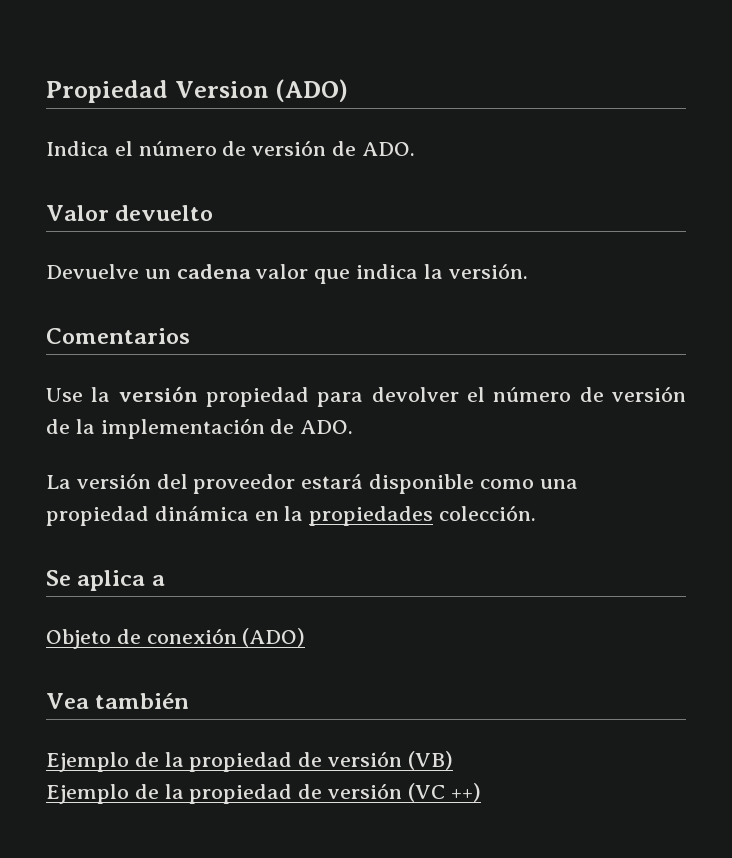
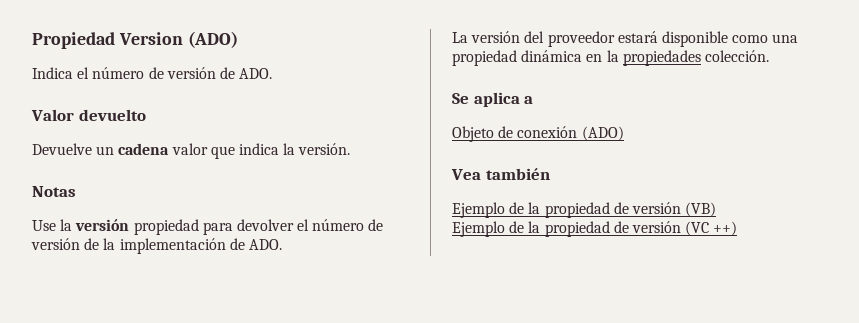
[46,328,190,344] Comentarios -> [32,186,76,197] Notas

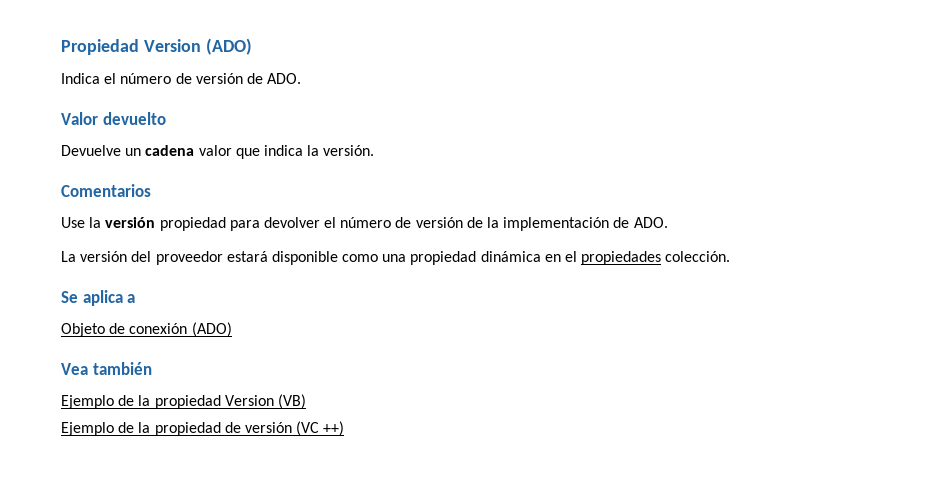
[32,186,76,197] Notas -> [61,184,151,197] Comentarios
[606,50,619,62] la -> [565,251,578,262] el
[613,202,681,214] de versión -> [224,395,274,406] Version

